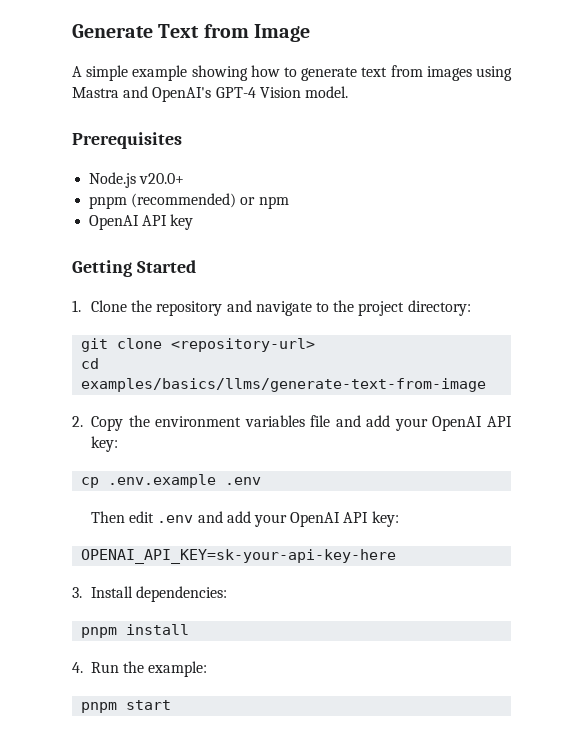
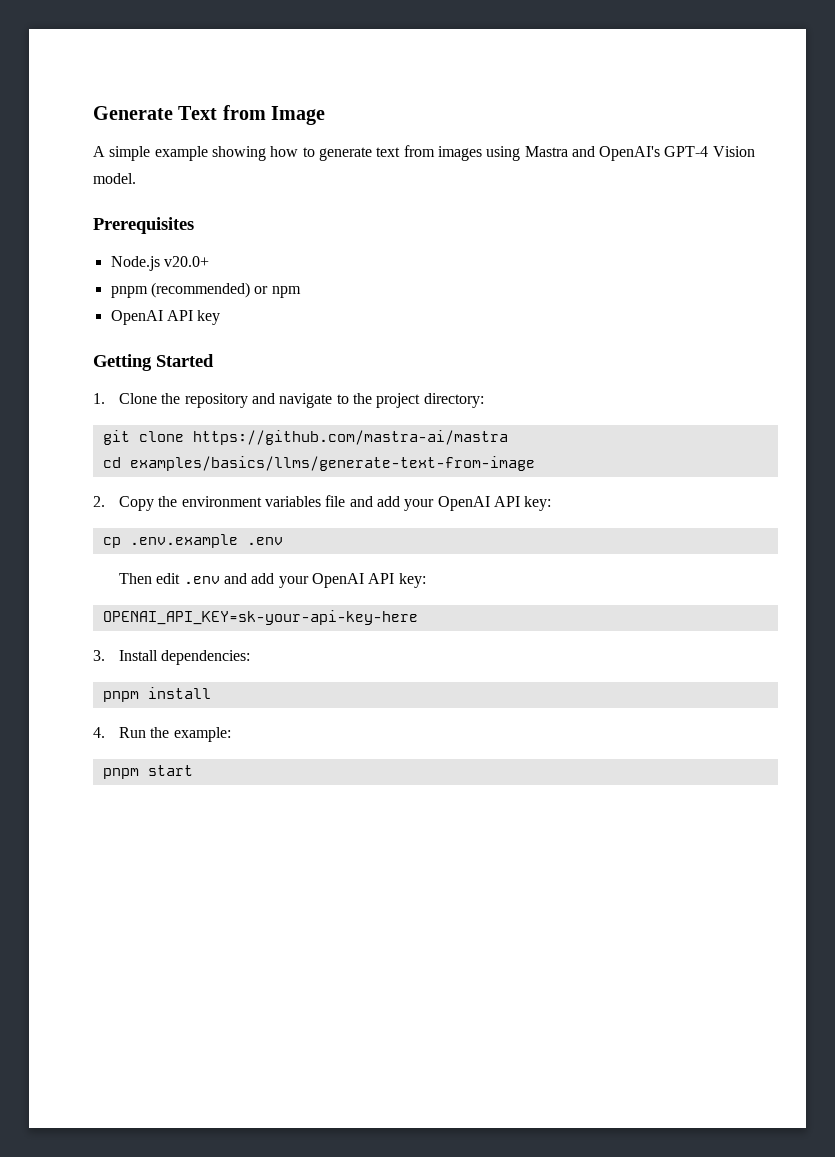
[171,338,316,352] <repository-url> -> [192,430,508,445] https://github.com/mastra-ai/mastra

